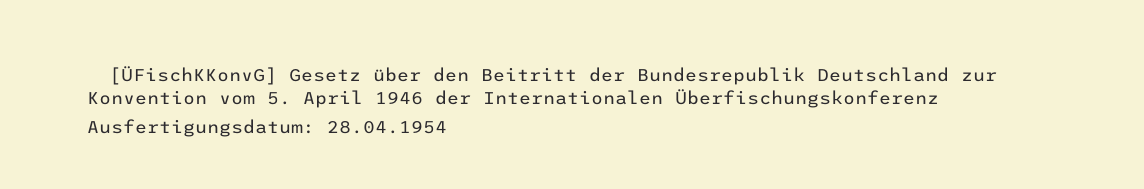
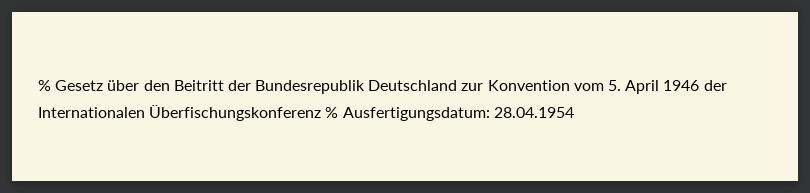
[109,66,278,85] [ÜFischKKonvG] -> [38,80,51,91] %
(939, 98) // -> [325,107,339,118] %

